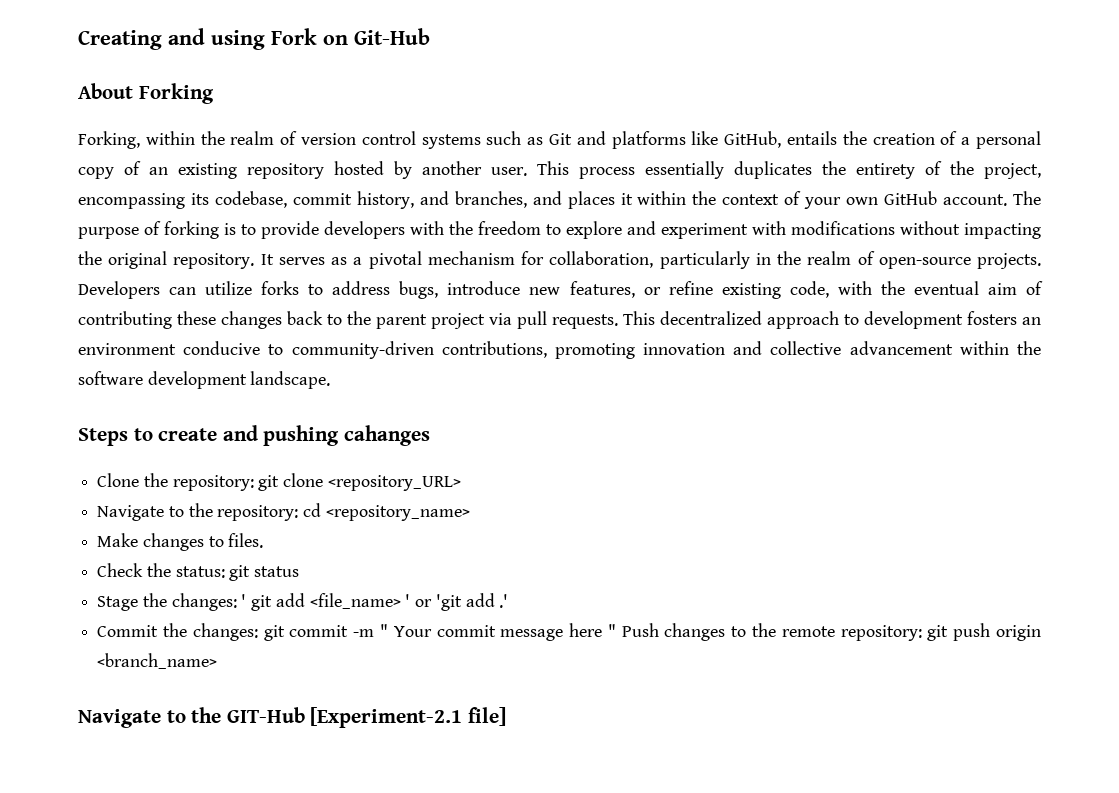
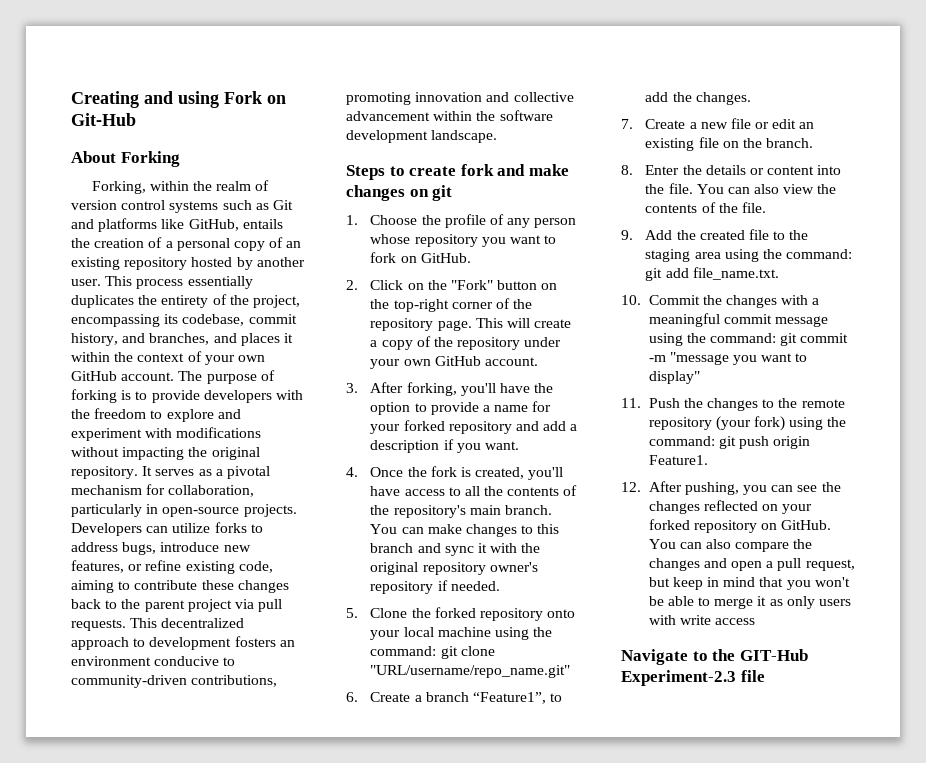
[777,251,875,265] the realm of -> (159, 509) none
[837,281,1043,295] [78,311,172,329] with the eventual aim of contributing -> [71,580,198,593] aiming to contribute
[222,425,430,446] [97,473,461,491] [97,503,470,521] [97,533,264,551] [97,563,300,581] [97,593,509,611] [97,623,1042,641] [97,653,218,669] and pushing cahanges // Clone the repository: git clone <repository_URL> // Navigate to the repository: cd <repository_name> // Make changes to files. // Check the status: git status // Stage the changes: ' git add <file_name> ' or 'git add .' // Commit the changes: git commit -m " Your commit message here " Push changes to the remote repository: git push origin <branch_name> -> [460,164,569,176] [346,185,453,201] [346,214,577,228] [370,234,557,247] [370,252,471,263] [346,280,558,290] [370,298,533,312] [370,318,572,331] [370,336,562,350] [370,356,538,369] [346,382,554,396] [370,401,552,415] [370,420,578,434] [370,439,519,453] [346,466,564,480] [370,485,578,496] [370,505,552,518] [370,524,560,537] [370,543,541,556] [370,562,538,575] [370,580,500,594] [346,607,576,621] [370,627,553,640] [370,646,495,659] [370,665,571,678] [346,692,563,704] [645,92,751,105] [621,118,815,129] [645,137,814,151] [621,165,842,175] [645,183,837,194] [645,202,766,213] [621,229,809,240] [645,249,853,262] [645,267,779,281] [621,295,820,308] [648,313,829,327] [648,333,849,346] [648,352,808,365] [648,371,700,384] [621,398,845,411] [648,416,847,431] [648,436,811,449] [648,455,708,465] [621,481,841,495] [648,500,813,514] [648,519,832,533] [648,539,813,552] [648,558,855,571] [648,577,850,590] [648,596,852,609] [648,615,756,625] fork and make changes on git // 1. Choose the profile of any person whose repository you want to fork on GitHub. // 2. Click on the "Fork" button on the top-right corner of the repository page. This will create a copy of the repository under your own GitHub account. // 3. After forking, you'll have the option to provide a name for your forked repository and add a description if you want. // 4. Once the fork is created, you'll have access to all the contents of the repository's main branch. You can make changes to this branch and sync it with the original repository owner's repository if needed. // 5. Clone the forked repository onto your local machine using the command: git clone "URL/username/repo_name.git" // 6. Create a branch “Feature1”, to add the changes. // 7. Create a new file or edit an existing file on the branch. // 8. Enter the details or content into the file. You can also view the contents of the file. // 9. Add the created file to the staging area using the command: git add file_name.txt. // 10. Commit the changes with a meaningful commit message using the command: git commit -m "message you want to display" // 11. Push the changes to the remote repository (your fork) using the command: git push origin Feature1. // 12. After pushing, you can see the changes reflected on your forked repository on GitHub. You can also compare the changes and open a pull request, but keep in mind that you won't be able to merge it as only users with write access
[310,707,506,728] [Experiment-2.1 file] -> [621,670,765,686] Experiment-2.3 file

